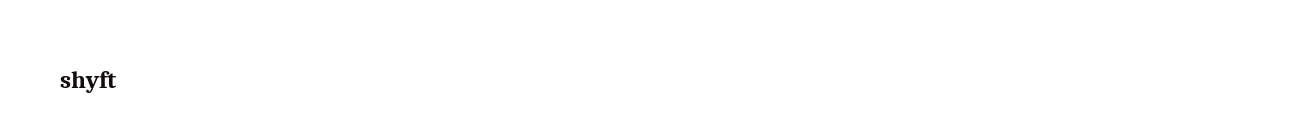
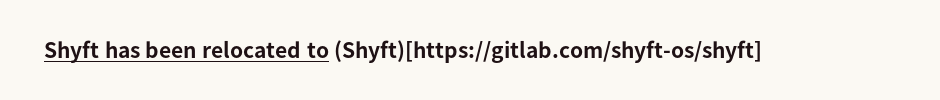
[60,71,117,93] shyft -> [44,40,763,63] Shyft has been relocated to (Shyft)[https://gitlab.com/shyft-os/shyft]

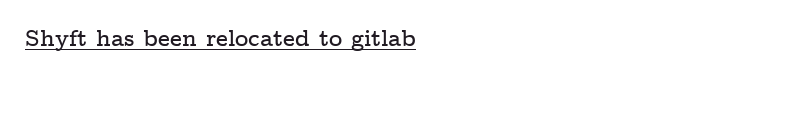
[334,40,763,63] (Shyft)[https://gitlab.com/shyft-os/shyft] -> [351,30,416,51] gitlab

